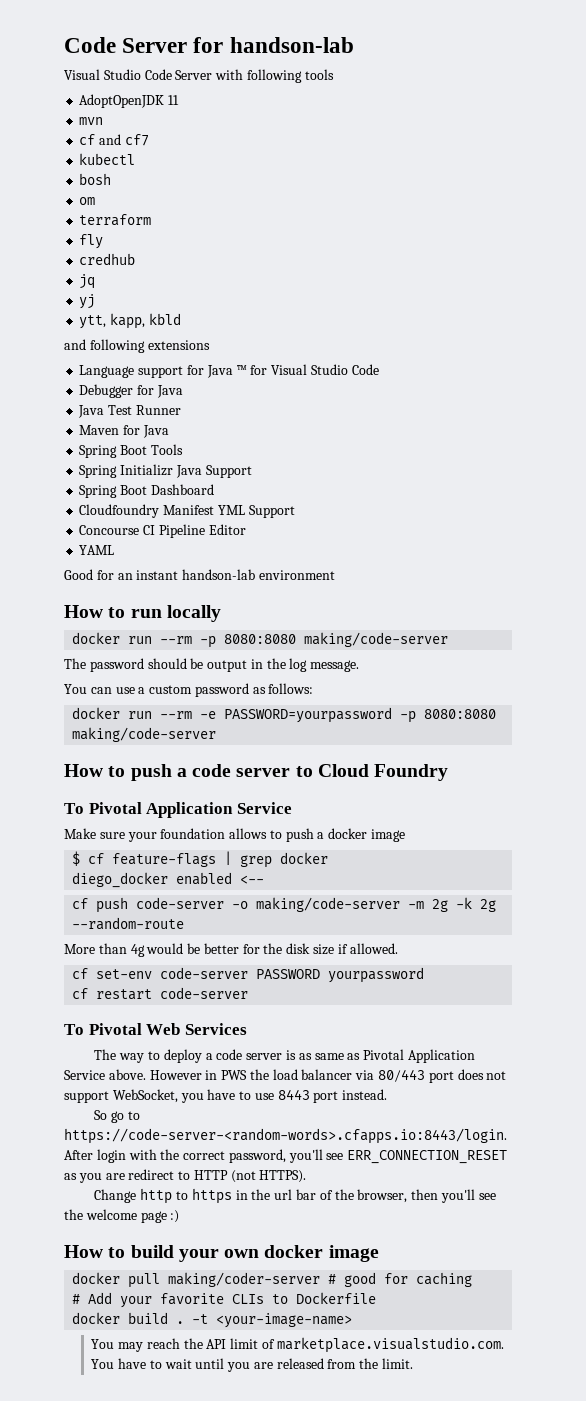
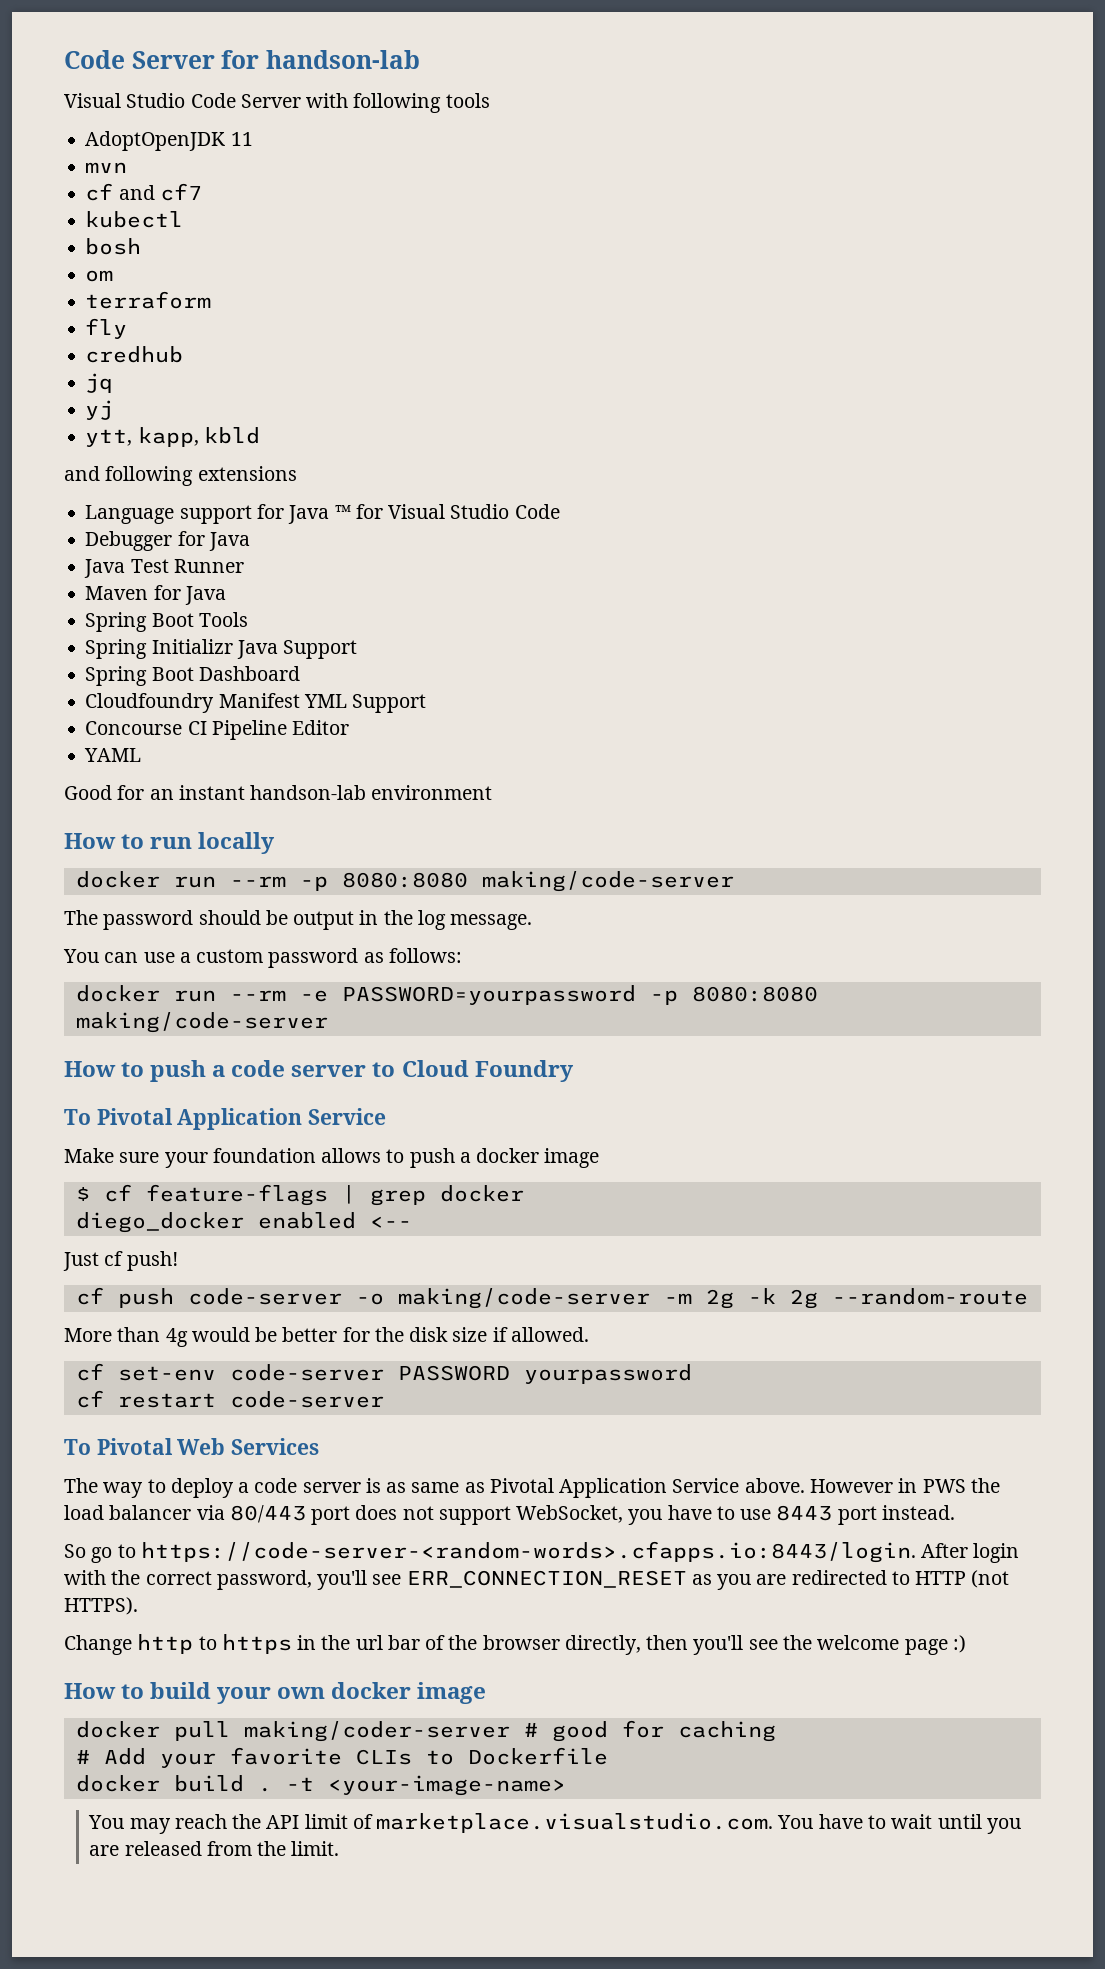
(265, 879) none -> [63,1251,178,1271] // Just cf push!
[128,1169,175,1180] redirect -> [791,1570,887,1585] redirected
[357,1189,408,1203] browser, -> [482,1635,641,1655] browser directly,

